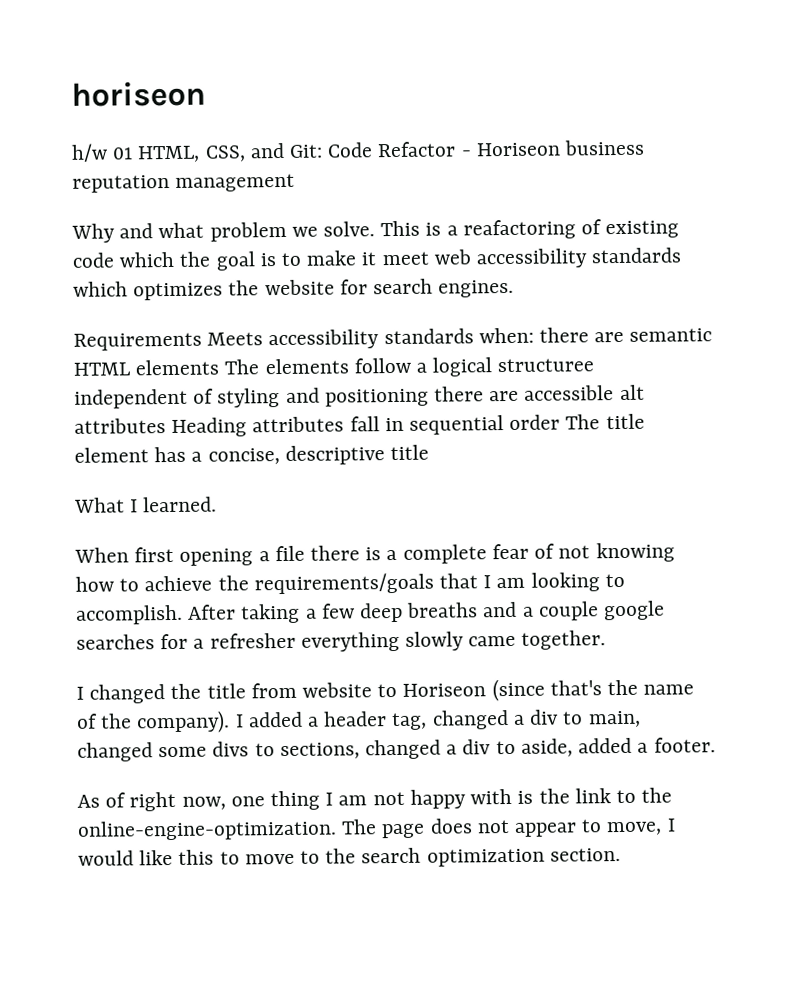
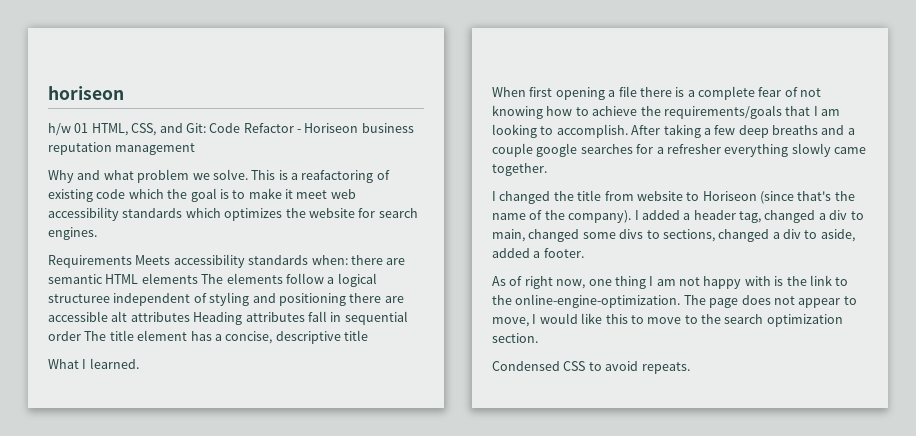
(621, 855) none -> [492,361,690,374] // Condensed CSS to avoid repeats.

